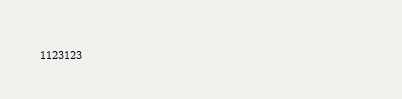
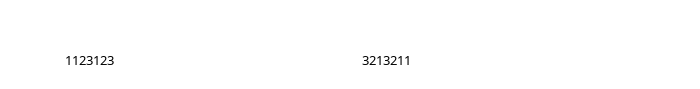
(82, 55) none -> [362,56,411,65] // 3213211

